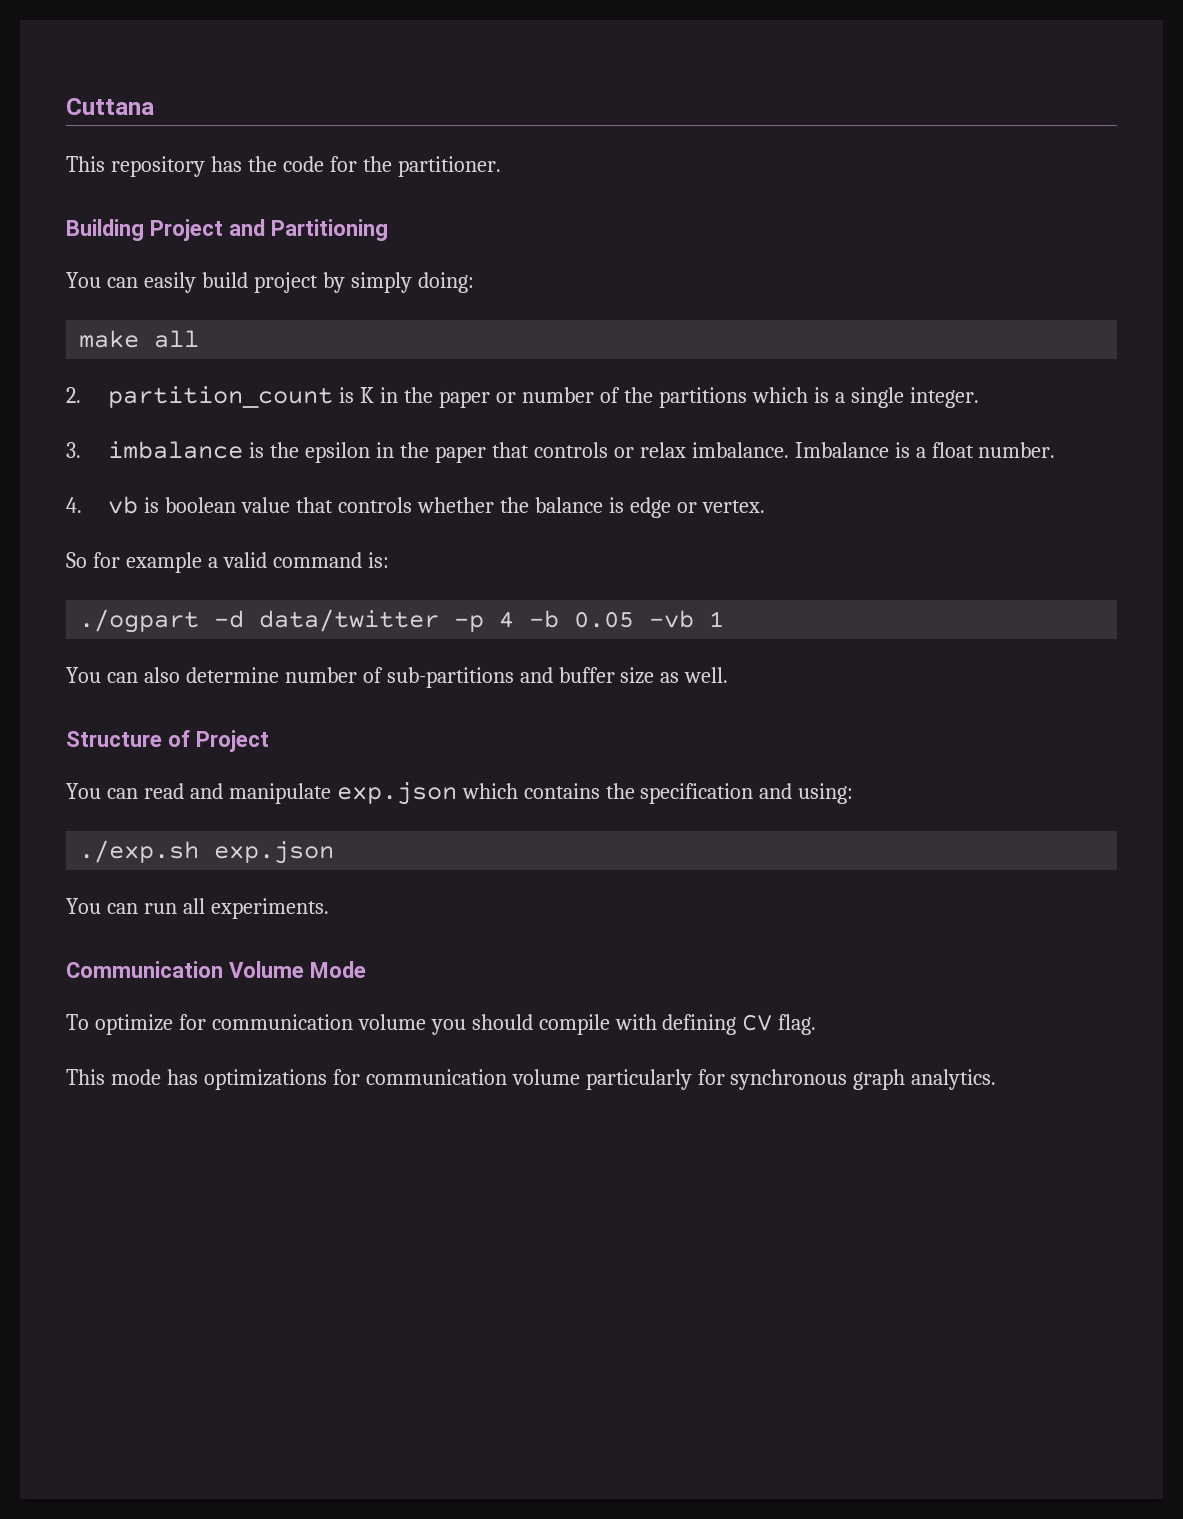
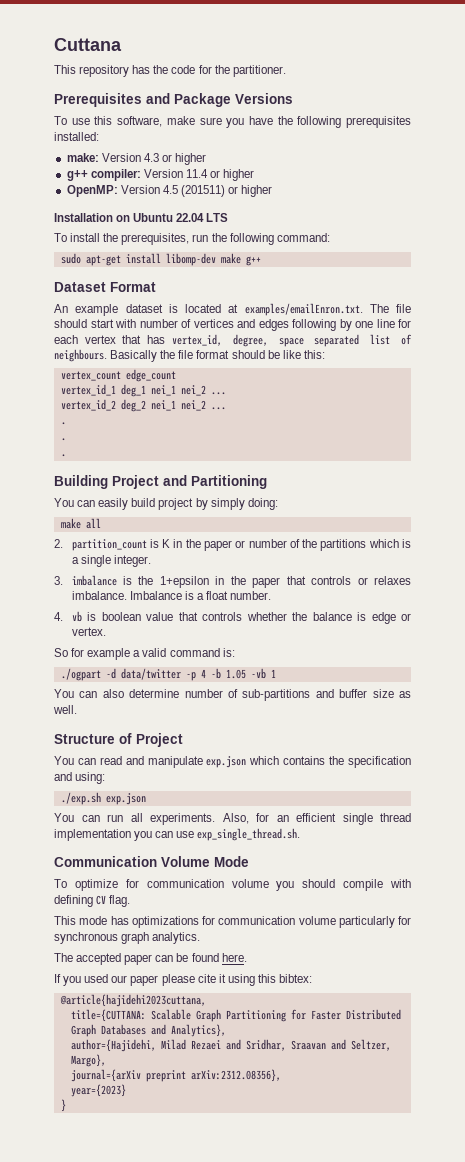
(501, 166) none -> [54,93,293,107] [54,116,411,128] [54,132,99,141] [66,153,207,165] [66,169,255,181] [66,185,273,197] [54,213,229,222] [54,233,330,245] [60,253,261,266] [54,282,156,292] [54,303,411,316] [54,319,411,331] [54,334,412,347] [54,349,325,362] [60,369,176,382] [60,384,226,397] [60,399,226,412] [60,422,66,425] [60,438,66,441] [60,454,66,457] // Prerequisites and Package Versions // To use this software, make sure you have the following prerequisites installed: // make: Version 4.3 or higher // g++ compiler: Version 11.4 or higher // OpenMP: Version 4.5 (201511) or higher // Installation on Ubuntu 22.04 LTS // To install the prerequisites, run the following command: // sudo apt-get install libomp-dev make g++ // Dataset Format // An example dataset is located at examples/emailEnron.txt. The file should start with number of vertices and edges following by one line for each vertex that has vertex_id, degree, space separated list of neighbours. Basically the file format should be like this: // vertex_count edge_count // vertex_id_1 deg_1 nei_1 nei_2 ... // vertex_id_2 deg_2 nei_1 nei_2 ... // . // . // .
[305,442,371,463] epsilon -> [159,576,209,588] 1+epsilon
[639,442,686,458] relax -> [374,576,411,585] relaxes
[574,611,635,628] 0.05 -> [225,669,246,679] 1.05
(329, 908) none -> [222,813,411,825] [54,828,301,841] Also, for an efficient single thread implementation you can use exp_single_thread.sh.
(997, 1079) none -> [54,953,247,965] [54,974,313,986] [59,994,206,1007] [70,1009,401,1022] [70,1024,226,1037] [70,1039,391,1052] [70,1054,106,1067] [70,1069,281,1082] [70,1084,126,1097] [60,1099,66,1112] // The accepted paper can be found here. // If you used our paper please cite it using this bibtex: // @article{hajidehi2023cuttana, // title={CUTTANA: Scalable Graph Partitioning for Faster Distributed Graph Databases and Analytics}, // author={Hajidehi, Milad Rezaei and Sridhar, Sraavan and Seltzer, Margo}, // journal={arXiv preprint arXiv:2312.08356}, // year={2023} // }

